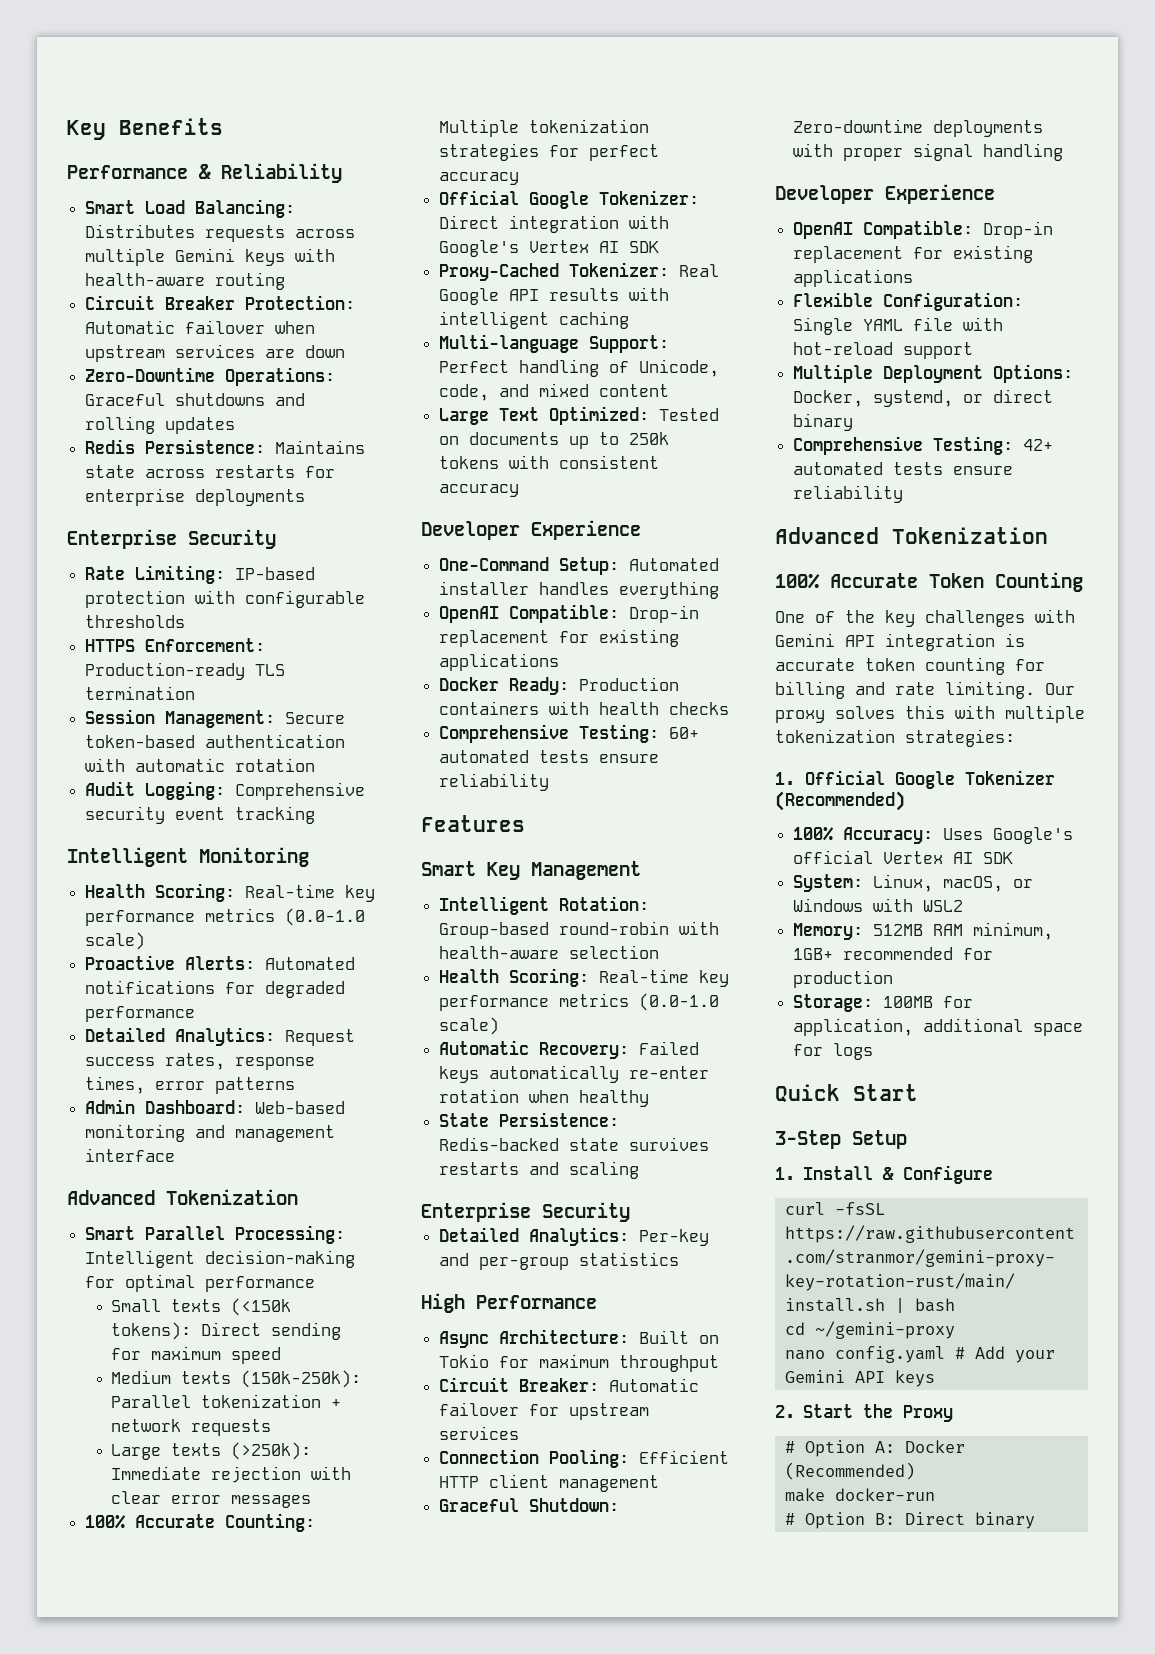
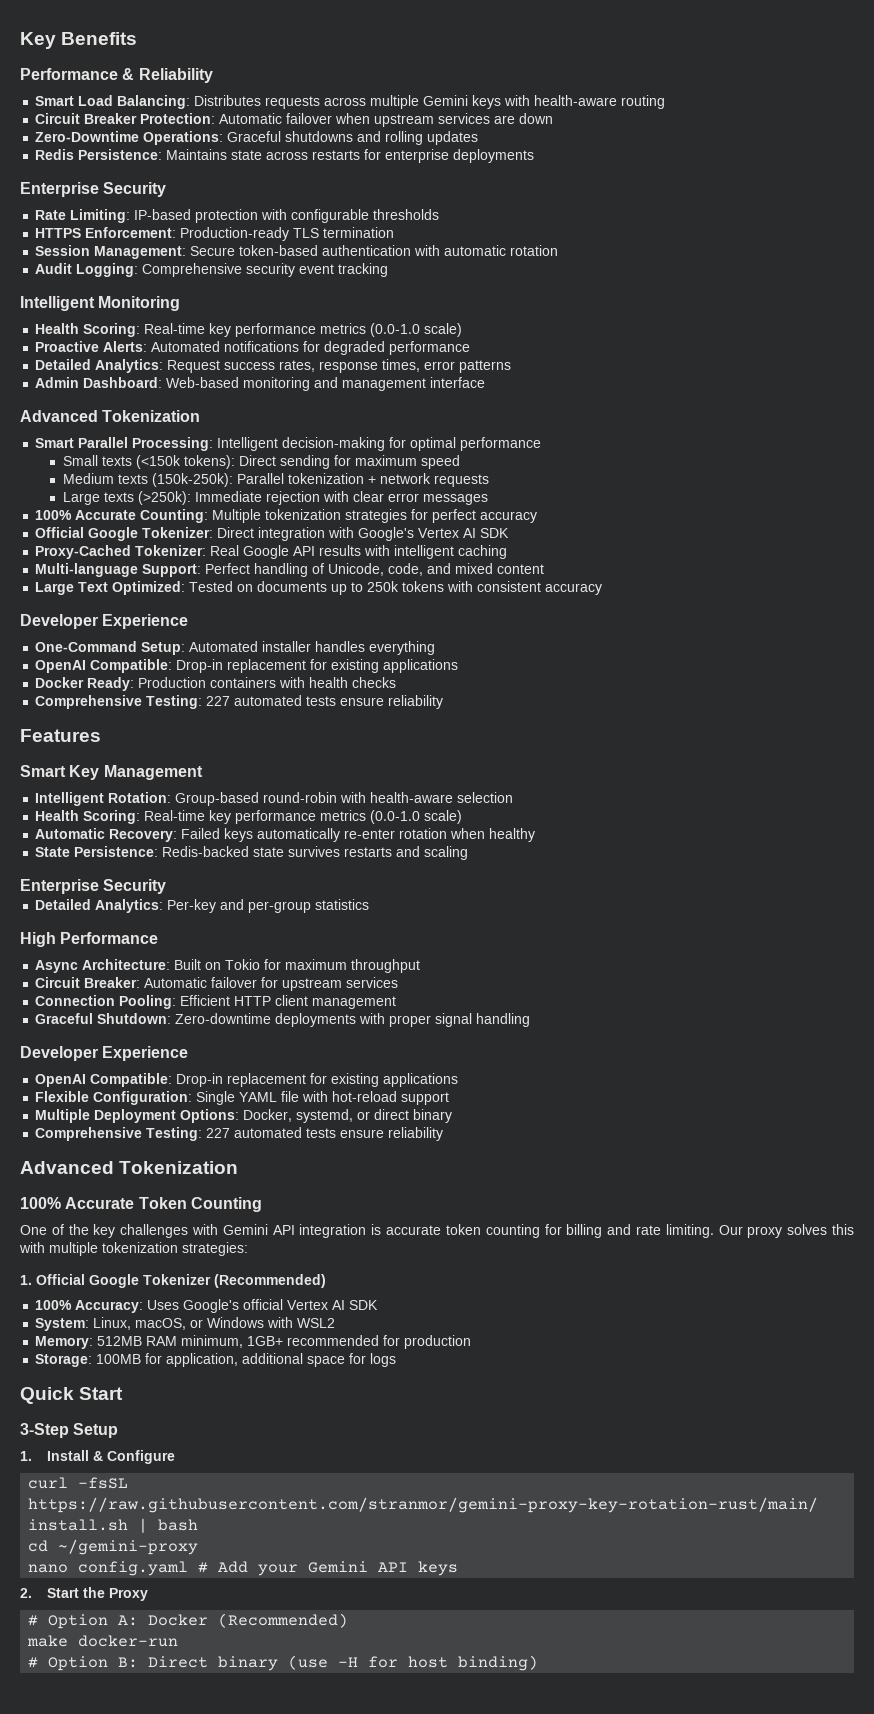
[669,727,700,739] 60+ -> [206,696,231,706] 227
[1023,439,1054,451] 42+ -> [206,1128,231,1138] 227
(1035, 1520) none -> [288,1655,539,1671] (use -H for host binding)

